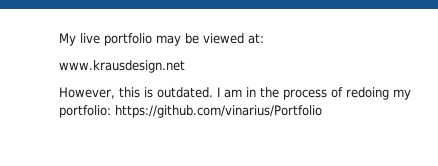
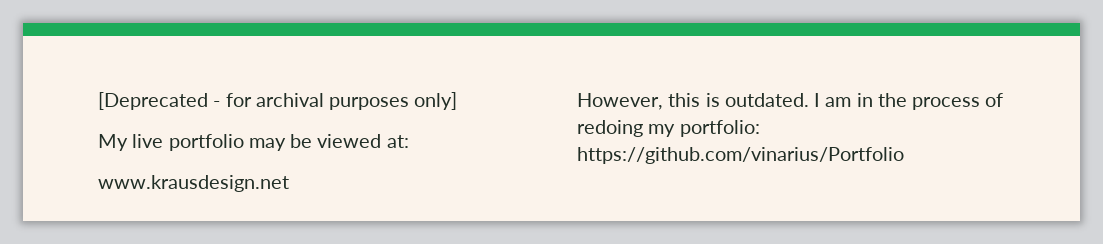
(59, 39) none -> [98,92,458,110] [Deprecated - for archival purposes only] //

